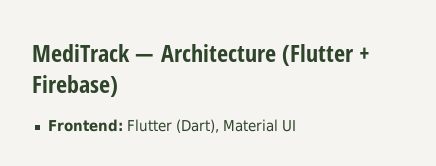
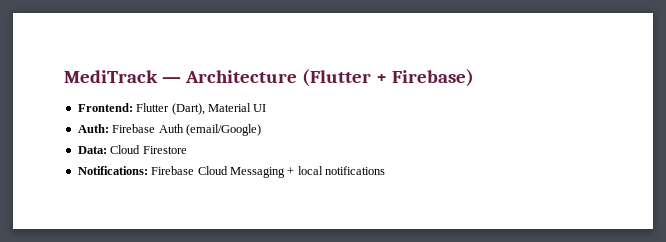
(296, 126) none -> [77,124,261,136] [77,145,187,154] [77,166,385,178] // Auth: Firebase Auth (email/Google) // Data: Cloud Firestore // Notifications: Firebase Cloud Messaging + local notifications

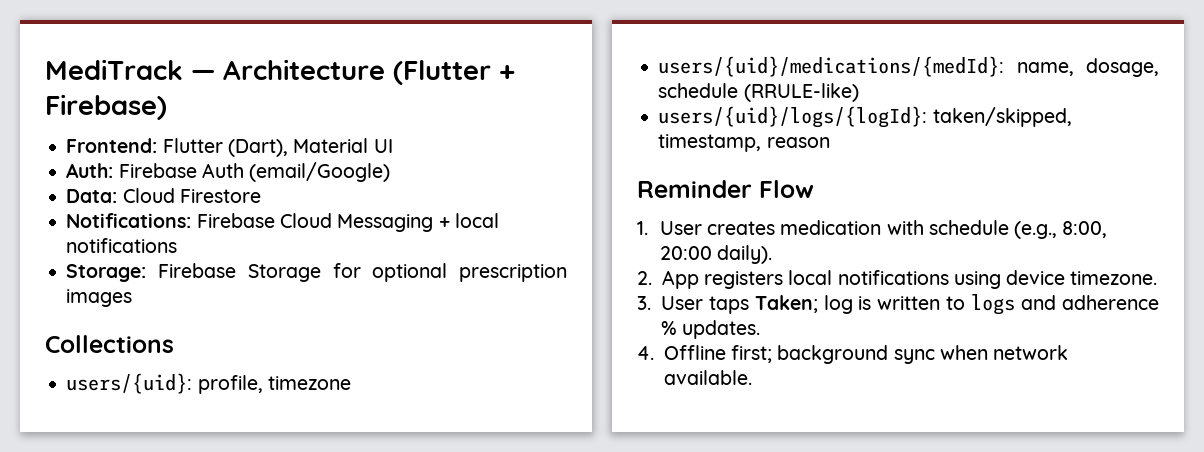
(385, 170) none -> [66,263,567,282] [66,289,133,307] [45,335,174,353] [66,373,351,394] [658,56,1159,77] [658,83,859,102] [658,106,1072,128] [658,134,830,152] [637,180,814,198] [637,220,1108,239] [659,245,772,264] [637,270,1158,289] [637,294,1159,315] [660,320,761,339] [637,345,1069,364] [663,370,752,385] // Storage: Firebase Storage for optional prescription images // Collections // users/{uid}: profile, timezone // users/{uid}/medications/{medId}: name, dosage, schedule (RRULE-like) // users/{uid}/logs/{logId}: taken/skipped, timestamp, reason // Reminder Flow // 1. User creates medication with schedule (e.g., 8:00, 20:00 daily). // 2. App registers local notifications using device timezone. // 3. User taps Taken; log is written to logs and adherence % updates. // 4. Offline first; background sync when network available.

